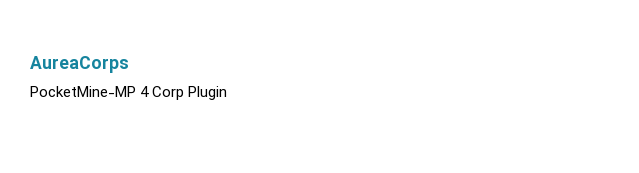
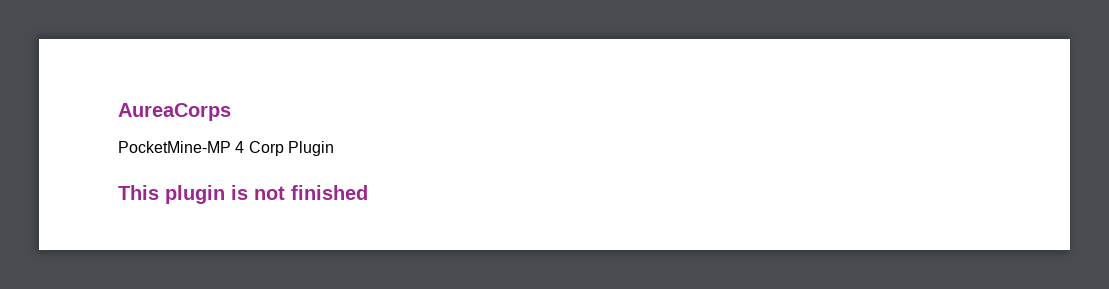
(228, 93) none -> [118,185,368,204] // This plugin is not finished

